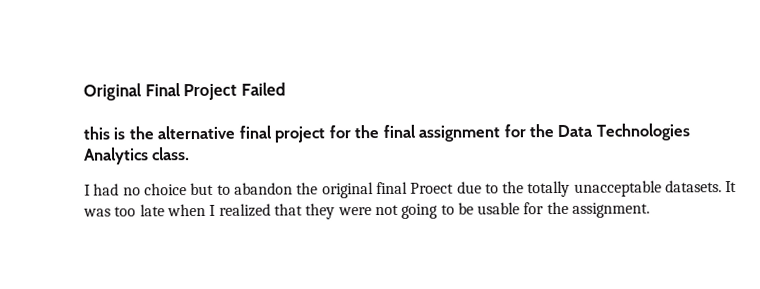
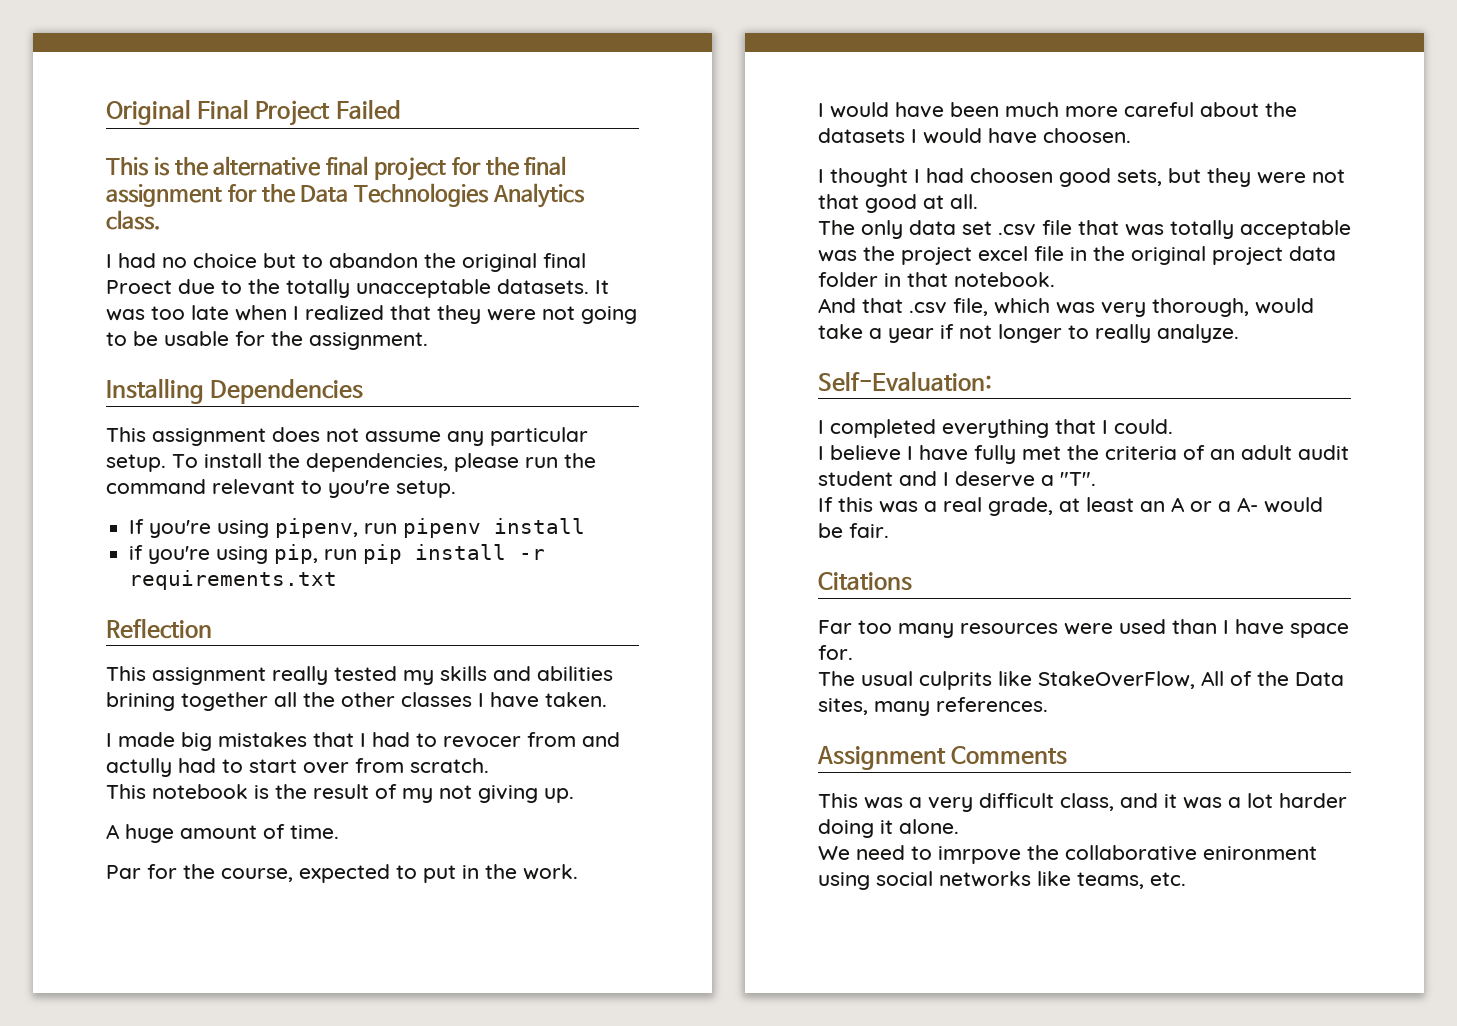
[83,126,110,140] this -> [106,157,149,176] This
(651, 210) none -> [106,378,364,404] [106,427,588,446] [106,453,596,472] [106,479,456,498] [129,518,586,538] [129,544,546,564] [129,570,338,590] [106,618,212,639] [106,666,613,685] [106,692,607,711] [106,732,620,751] [106,758,489,777] [106,784,574,803] [106,824,339,843] [106,864,578,883] [818,102,1297,118] [818,128,1131,144] [818,168,1345,187] [818,194,978,213] [818,220,1351,239] [818,246,1336,265] [818,272,1055,287] [818,298,1314,317] [818,324,1239,343] [818,371,992,392] [818,419,1173,438] [818,445,1349,464] [818,471,1096,487] [818,497,1323,516] [818,523,889,538] [818,572,912,591] [818,619,1349,638] [818,645,853,660] [818,671,1344,690] [818,697,1048,716] [817,746,1068,770] [818,793,1347,812] [818,819,959,838] [818,845,1317,864] [818,871,1186,890] // Installing Dependencies // This assignment does not assume any particular setup. To install the dependencies, please run the command relevant to you're setup. // If you're using pipenv, run pipenv install // if you're using pip, run pip install -r requirements.txt // Reflection // This assignment really tested my skills and abilities brining together all the other classes I have taken. // I made big mistakes that I had to revocer from and actully had to start over from scratch. // This notebook is the result of my not giving up. // A huge amount of time. // Par for the course, expected to put in the work. // I would have been much more careful about the datasets I would have choosen. // I thought I had choosen good sets, but they were not that good at all. // The only data set .csv file that was totally acceptable was the project excel file in the original project data folder in that notebook. // And that .csv file, which was very thorough, would take a year if not longer to really analyze. // Self-Evaluation: // I completed everything that I could. // I believe I have fully met the criteria of an adult audit student and I deserve a "T". // If this was a real grade, at least an A or a A- would be fair. // Citations // Far too many resources were used than I have space for. // The usual culprits like StakeOverFlow, All of the Data sites, many references. // Assignment Comments // This was a very difficult class, and it was a lot harder doing it alone. // We need to imrpove the collaborative enironment using social networks like teams, etc.

